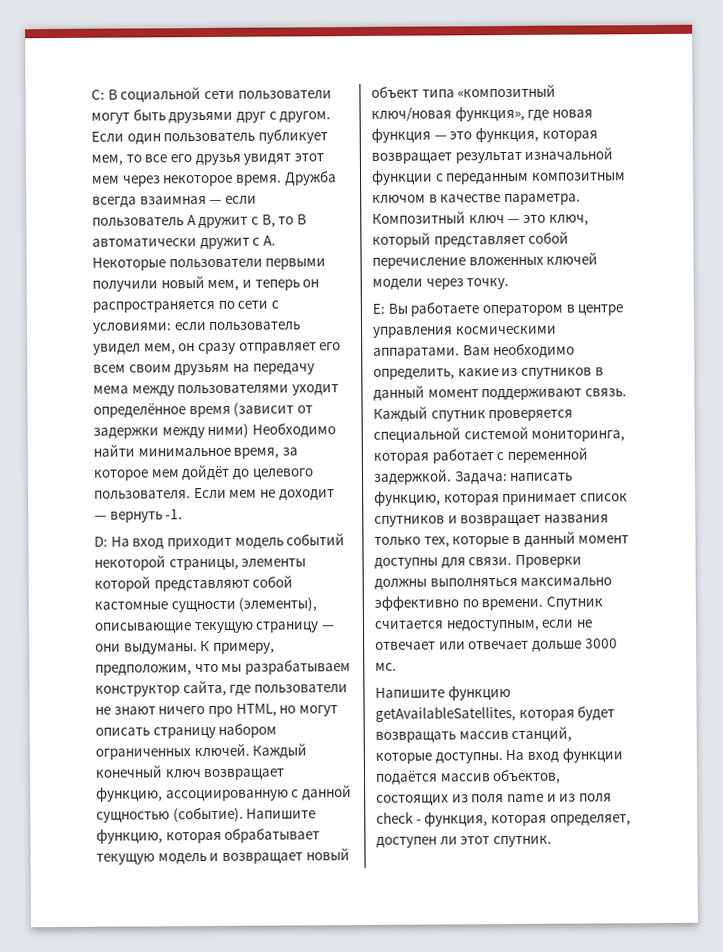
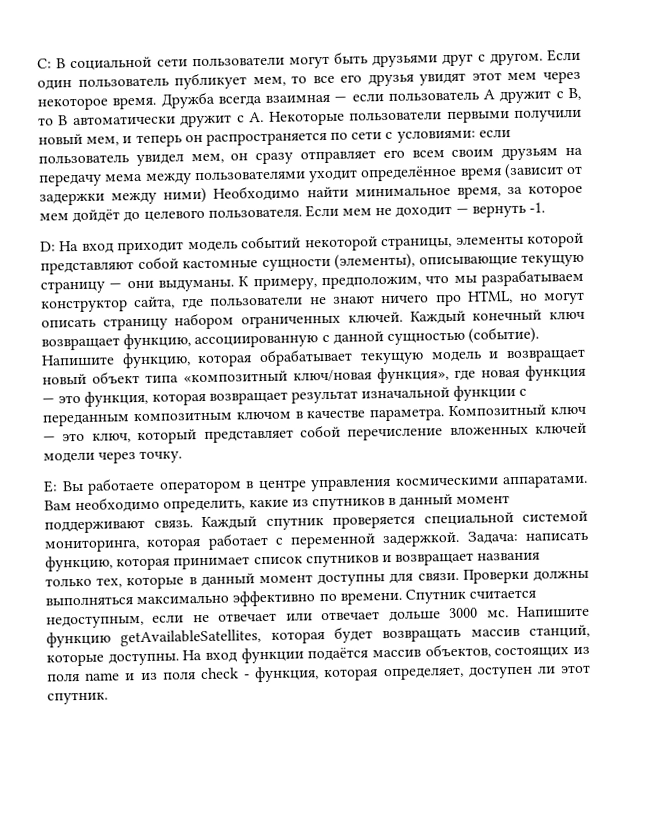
(397, 666) // -> (509, 614) none

